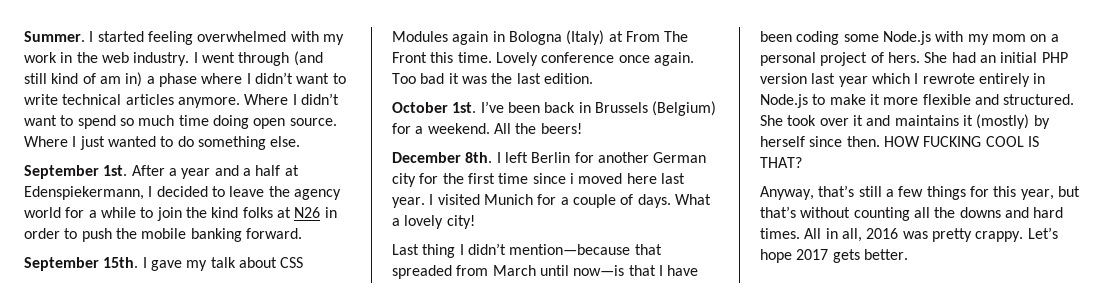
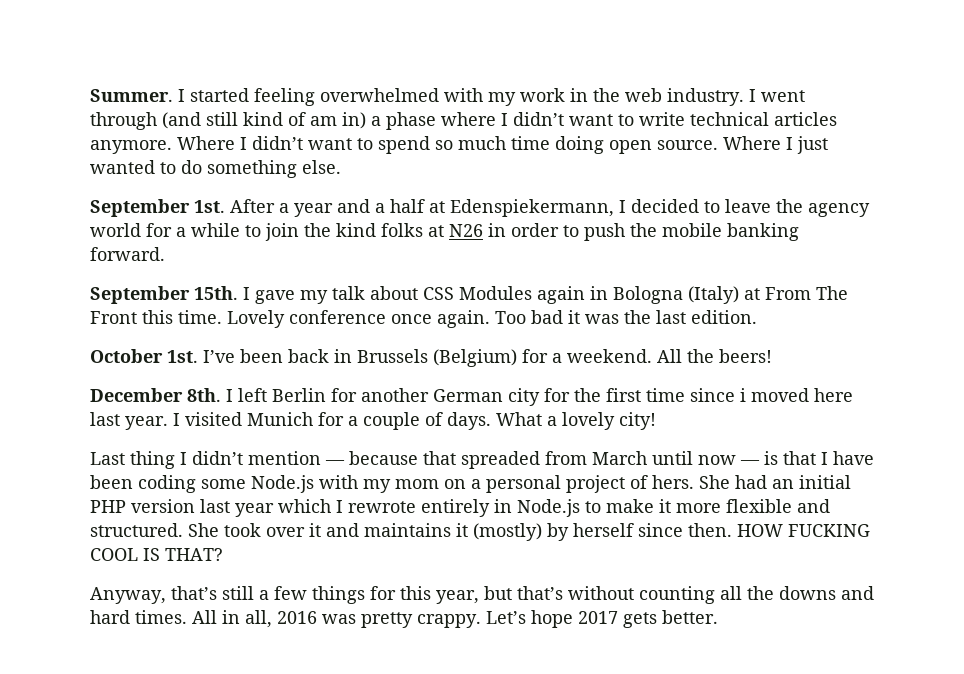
[509,244,631,255] mention—because -> [248,451,418,465] mention — because
[573,265,625,276] now—is -> [698,451,778,465] now — is

